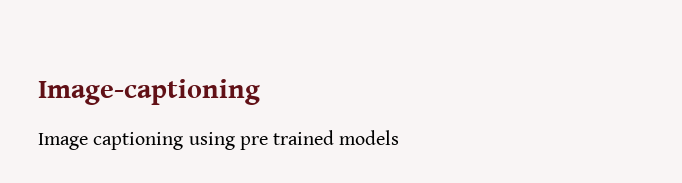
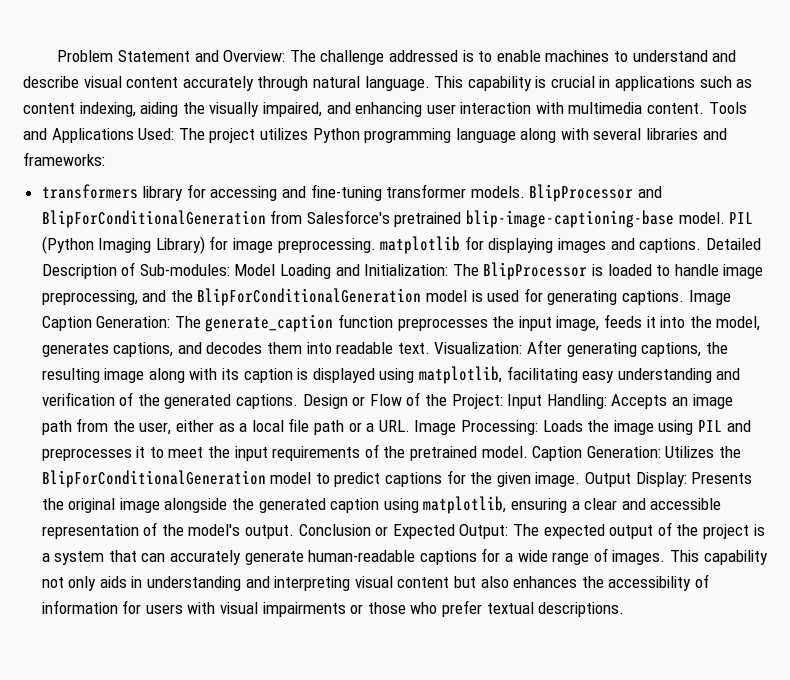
[38,79,260,105] [38,130,400,150] Image-captioning // Image captioning using pre trained models -> [57,50,737,65] [23,76,753,91] [23,102,747,117] [23,128,727,143] [23,152,105,166] [41,184,663,202] [41,210,754,228] [41,236,761,254] [41,262,764,280] [41,288,731,306] [41,314,761,332] [41,340,728,357] [41,366,741,384] [41,392,733,409] [41,418,751,435] [41,444,741,461] [41,470,753,488] [41,496,722,514] [41,522,765,539] [41,548,768,565] [41,574,709,591] [41,600,625,617] Problem Statement and Overview: The challenge addressed is to enable machines to understand and describe visual content accurately through natural language. This capability is crucial in applications such as content indexing, aiding the visually impaired, and enhancing user interaction with multimedia content. Tools and Applications Used: The project utilizes Python programming language along with several libraries and frameworks: // transformers library for accessing and fine-tuning transformer models. BlipProcessor and BlipForConditionalGeneration from Salesforce's pretrained blip-image-captioning-base model. PIL (Python Imaging Library) for image preprocessing. matplotlib for displaying images and captions. Detailed Description of Sub-modules: Model Loading and Initialization: The BlipProcessor is loaded to handle image preprocessing, and the BlipForConditionalGeneration model is used for generating captions. Image Caption Generation: The generate_caption function preprocesses the input image, feeds it into the model, generates captions, and decodes them into readable text. Visualization: After generating captions, the resulting image along with its caption is displayed using matplotlib, facilitating easy understanding and verification of the generated captions. Design or Flow of the Project: Input Handling: Accepts an image path from the user, either as a local file path or a URL. Image Processing: Loads the image using PIL and preprocesses it to meet the input requirements of the pretrained model. Caption Generation: Utilizes the BlipForConditionalGeneration model to predict captions for the given image. Output Display: Presents the original image alongside the generated caption using matplotlib, ensuring a clear and accessible representation of the model's output. Conclusion or Expected Output: The expected output of the project is a system that can accurately generate human-readable captions for a wide range of images. This capability not only aids in understanding and interpreting visual content but also enhances the accessibility of information for users with visual impairments or those who prefer textual descriptions.

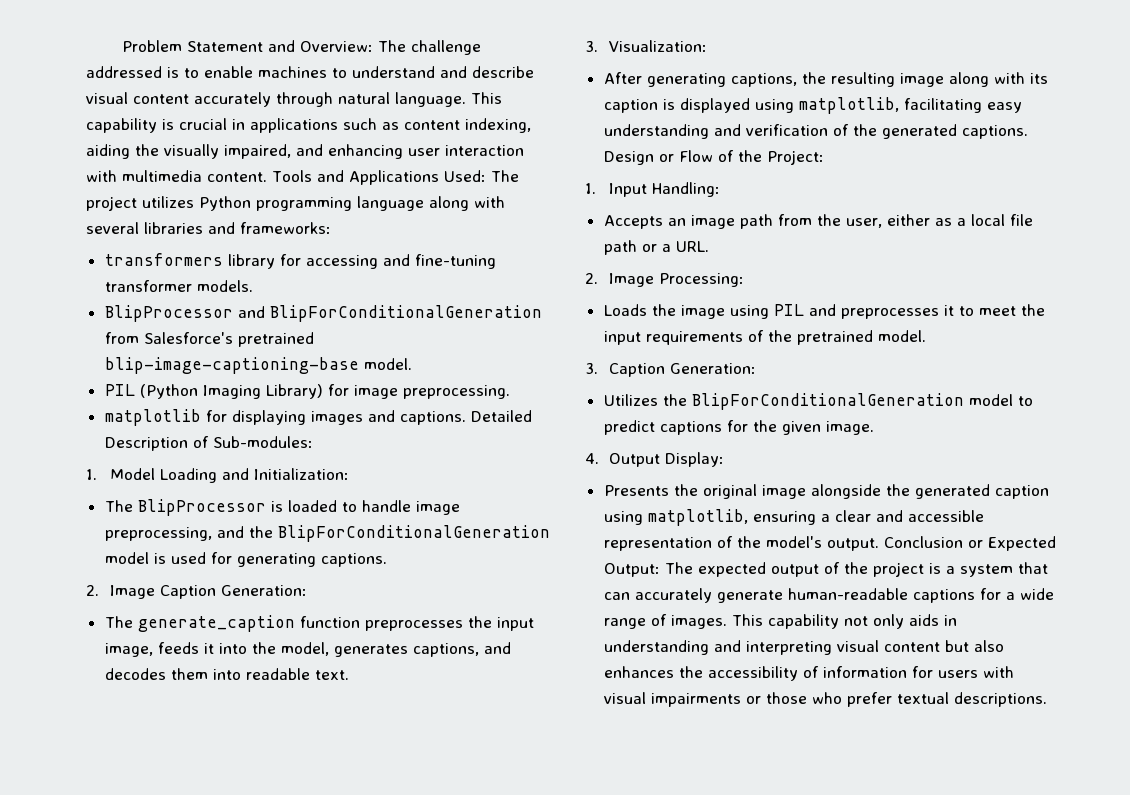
(525, 192) none -> (253, 286) //
(725, 218) none -> (412, 364) //
(376, 245) none -> (510, 392) //
(230, 270) none -> [86,469,97,480] // 1.
(449, 270) none -> (350, 474) //
(685, 297) none -> [86,585,99,596] // 2.
(171, 322) none -> (308, 590) //
(430, 348) none -> [585,41,598,52] // 3.
(523, 348) none -> (708, 46) //
(503, 401) none -> [585,183,596,194] // 1.
(607, 401) none -> (721, 189) //
(410, 426) none -> [585,273,598,284] // 2.
(538, 427) none -> (745, 280) //
[532,446,661,461] Caption Generation: -> [585,363,757,377] // 3. Caption Generation: //
(581, 479) none -> [585,453,599,464] // 4.
(687, 479) none -> (725, 459) //

